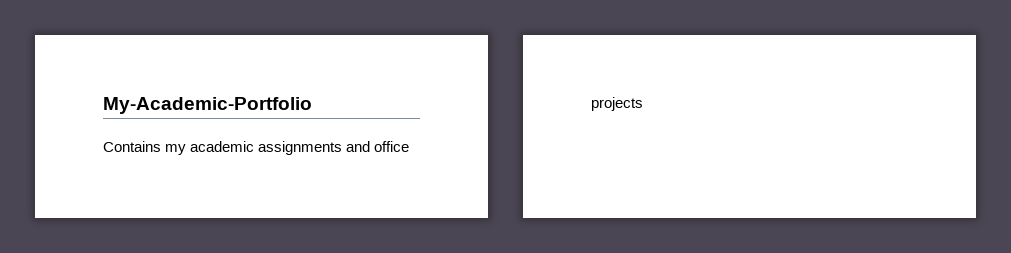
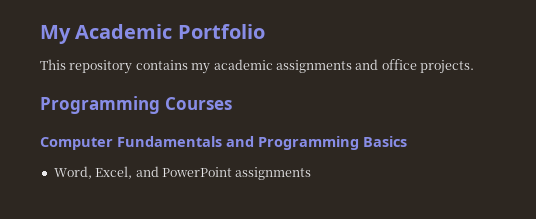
[103,97,312,114] [103,141,161,152] My-Academic-Portfolio // Contains -> [40,24,265,44] [40,59,188,74] My Academic Portfolio // This repository contains
[591,97,643,111] projects -> [420,60,474,74] [40,96,232,114] [40,136,407,150] [53,166,312,180] projects. // Programming Courses // Computer Fundamentals and Programming Basics // Word, Excel, and PowerPoint assignments

